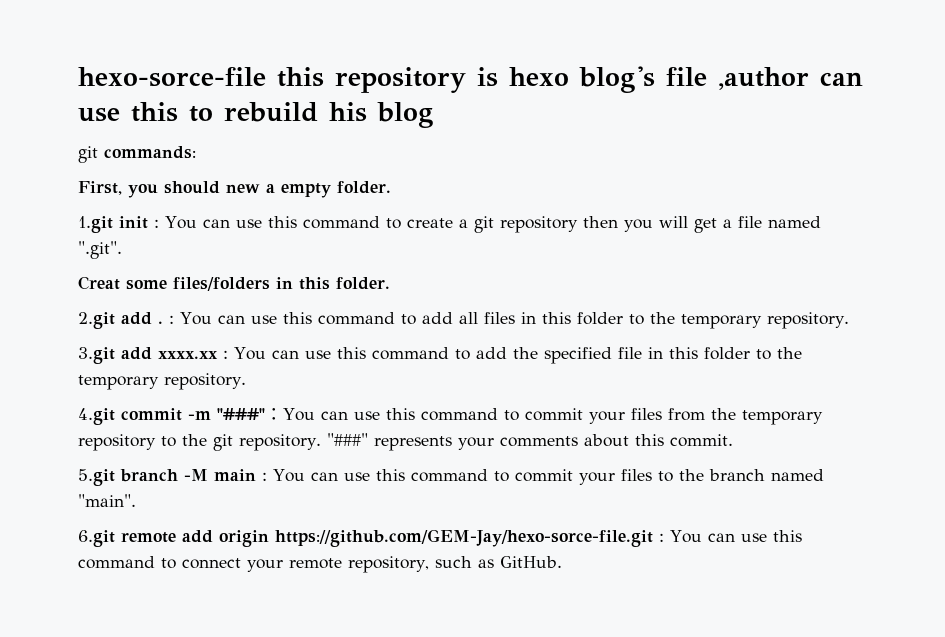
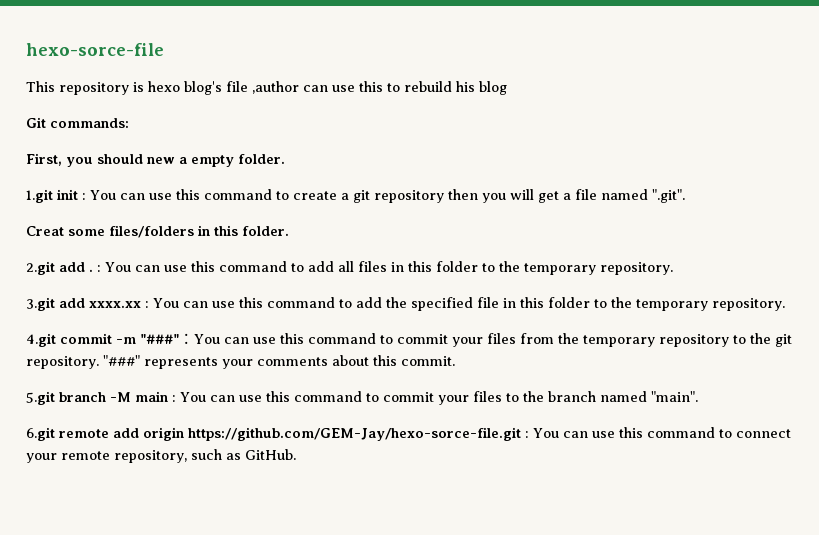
[277,67,324,87] this -> [26,81,55,92] // This
[78,146,98,163] git -> [26,117,46,128] Git

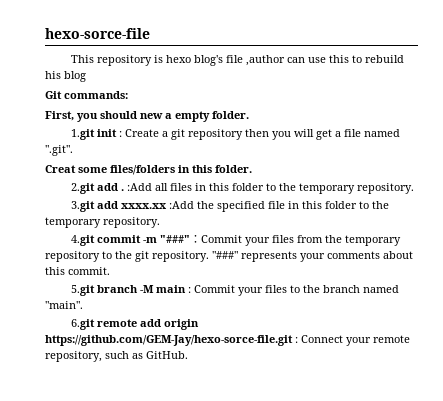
[90,189,337,200] You can use this command to create -> [124,129,159,137] Create
[97,261,334,272] : You can use this command to add -> [126,183,152,191] :Add
[145,297,382,308] : You can use this command to add -> [168,201,194,209] :Add
[194,333,448,344] You can use this command to commit -> [200,235,242,243] Commit
[180,391,434,402] You can use this command to commit -> [193,285,235,293] Commit
[532,427,791,438] You can use this command to connect -> [301,335,343,343] Connect

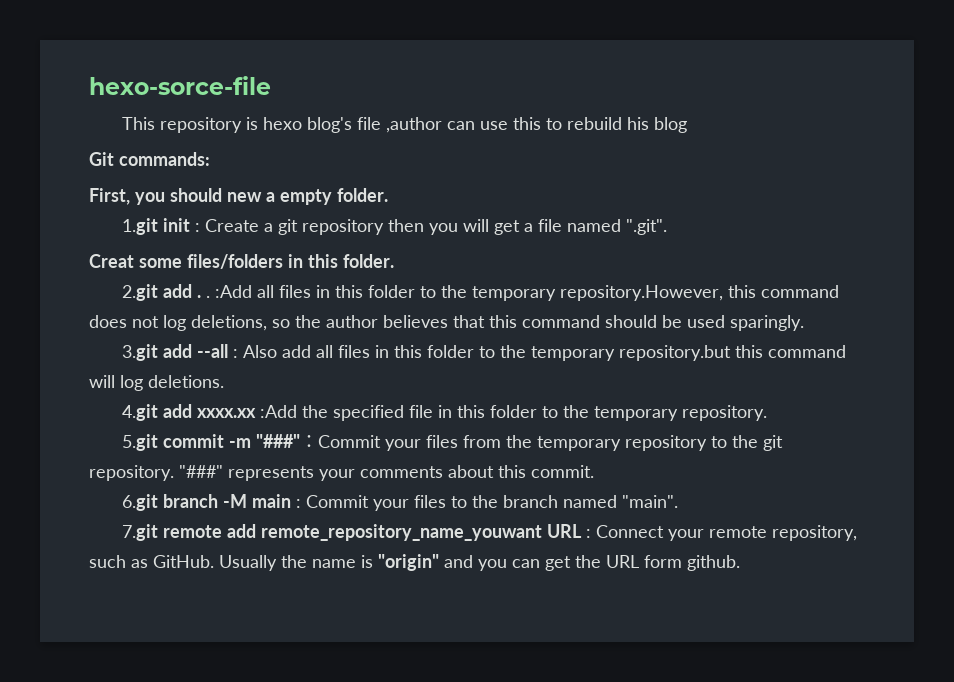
(124, 190) none -> [205,296,210,298] .
[356,183,414,194] [70,201,95,212] repository. // 3.git -> [559,285,839,301] [89,315,804,331] [121,344,846,361] [89,375,224,391] [121,404,158,421] repository.However, this command does not log deletions, so the author believes that this command should be used sparingly. // 3.git add --all : Also add all files in this folder to the temporary repository.but this command will log deletions. // 4.git
[70,235,95,246] 4.git -> [121,434,158,451] 5.git
[70,285,95,296] 5.git -> [121,494,158,511] 6.git
[70,319,95,330] 6.git -> [121,524,158,541] 7.git
[163,319,199,330] [45,335,293,346] origin https://github.com/GEM-Jay/hexo-sorce-file.git -> [260,524,582,541] remote_repository_name_youwant URL
(188, 355) none -> [219,554,740,571] Usually the name is "origin" and you can get the URL form github.

